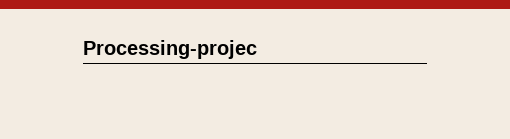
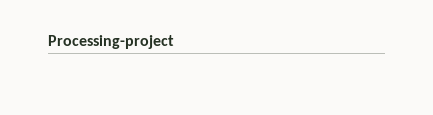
[83,40,257,59] Processing-projec -> [48,35,174,49] Processing-project

